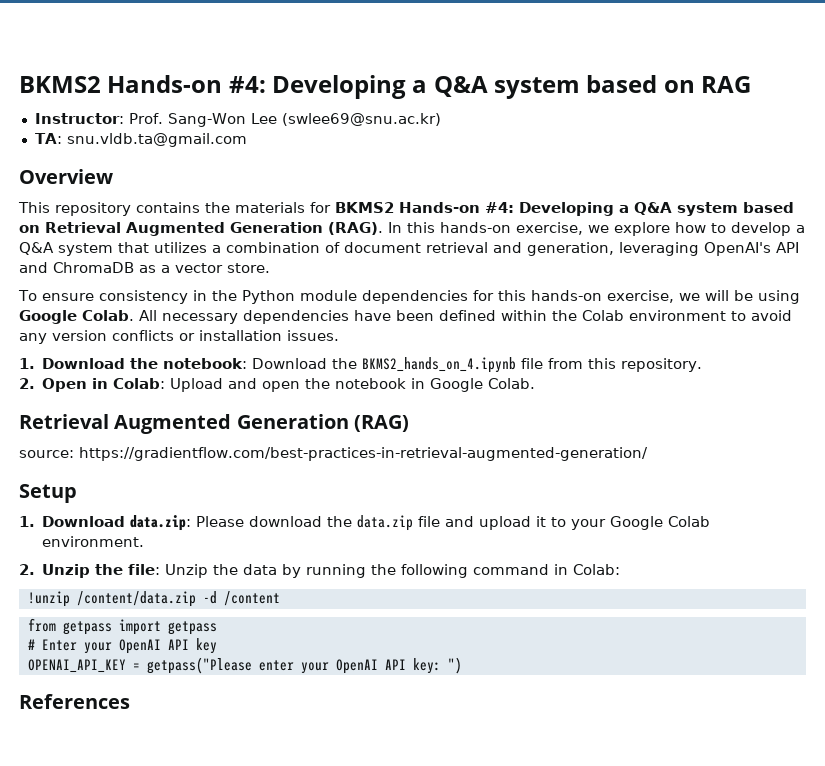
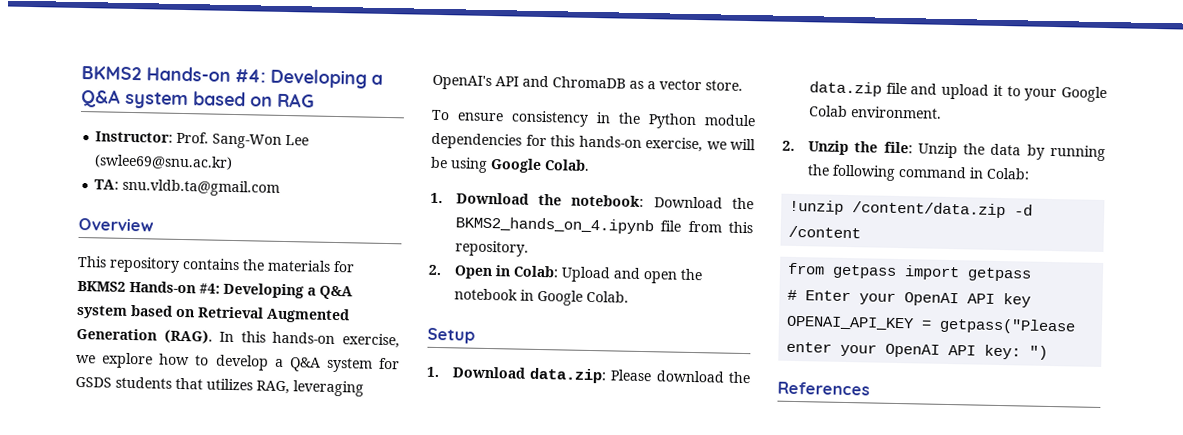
[118,242,614,256] that utilizes a combination of document retrieval and generation, -> [379,357,400,370] [75,376,290,395] for GSDS students that utilizes RAG,
[139,310,792,324] [19,330,339,344] All necessary dependencies have been defined within the Colab environment to avoid any version conflicts or installation issues. -> (590, 165) none
[19,414,410,434] [19,447,648,461] // Retrieval Augmented Generation (RAG) // source: https://gradientflow.com/best-practices-in-retrieval-augmented-generation/ -> (629, 296) none

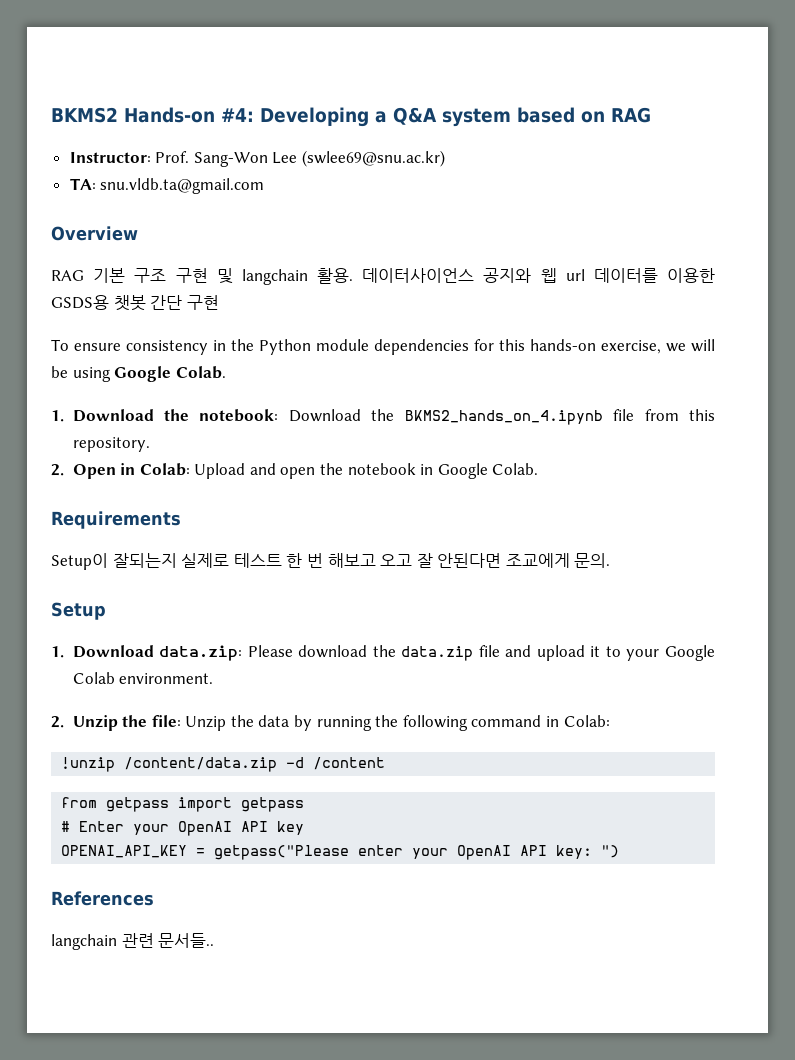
[77,255,355,273] [77,280,353,300] [76,304,350,324] [76,327,400,349] [76,352,400,373] [75,376,364,397] [432,74,743,91] This repository contains the materials for BKMS2 Hands-on #4: Developing a Q&A system based on Retrieval Augmented Generation (RAG). In this hands-on exercise, we explore how to develop a Q&A system for GSDS students that utilizes RAG, leveraging OpenAI's API and ChromaDB as a vector store. -> [51,268,715,285] [51,295,219,311] RAG 기본 구조 구현 및 langchain 활용. 데이터사이언스 공지와 웹 url 데이터를 이용한 GSDS용 챗봇 간단 구현
(629, 296) none -> [51,511,181,529] [51,553,611,570] // Requirements // Setup이 잘되는지 실제로 테스트 한 번 해보고 오고 잘 안된다면 조교에게 문의.
(870, 388) none -> [51,933,215,950] // langchain 관련 문서들..

